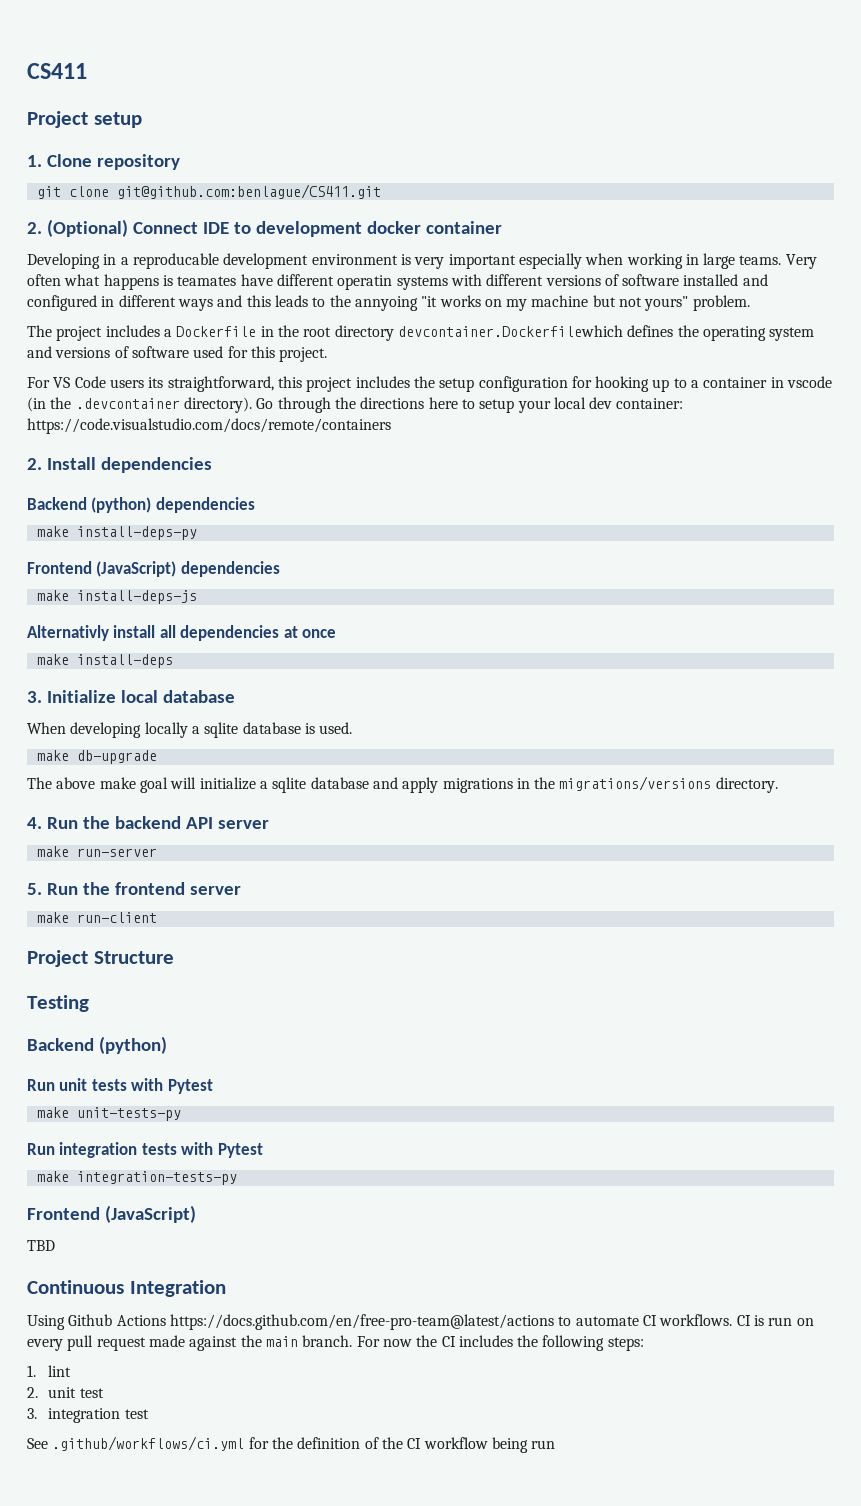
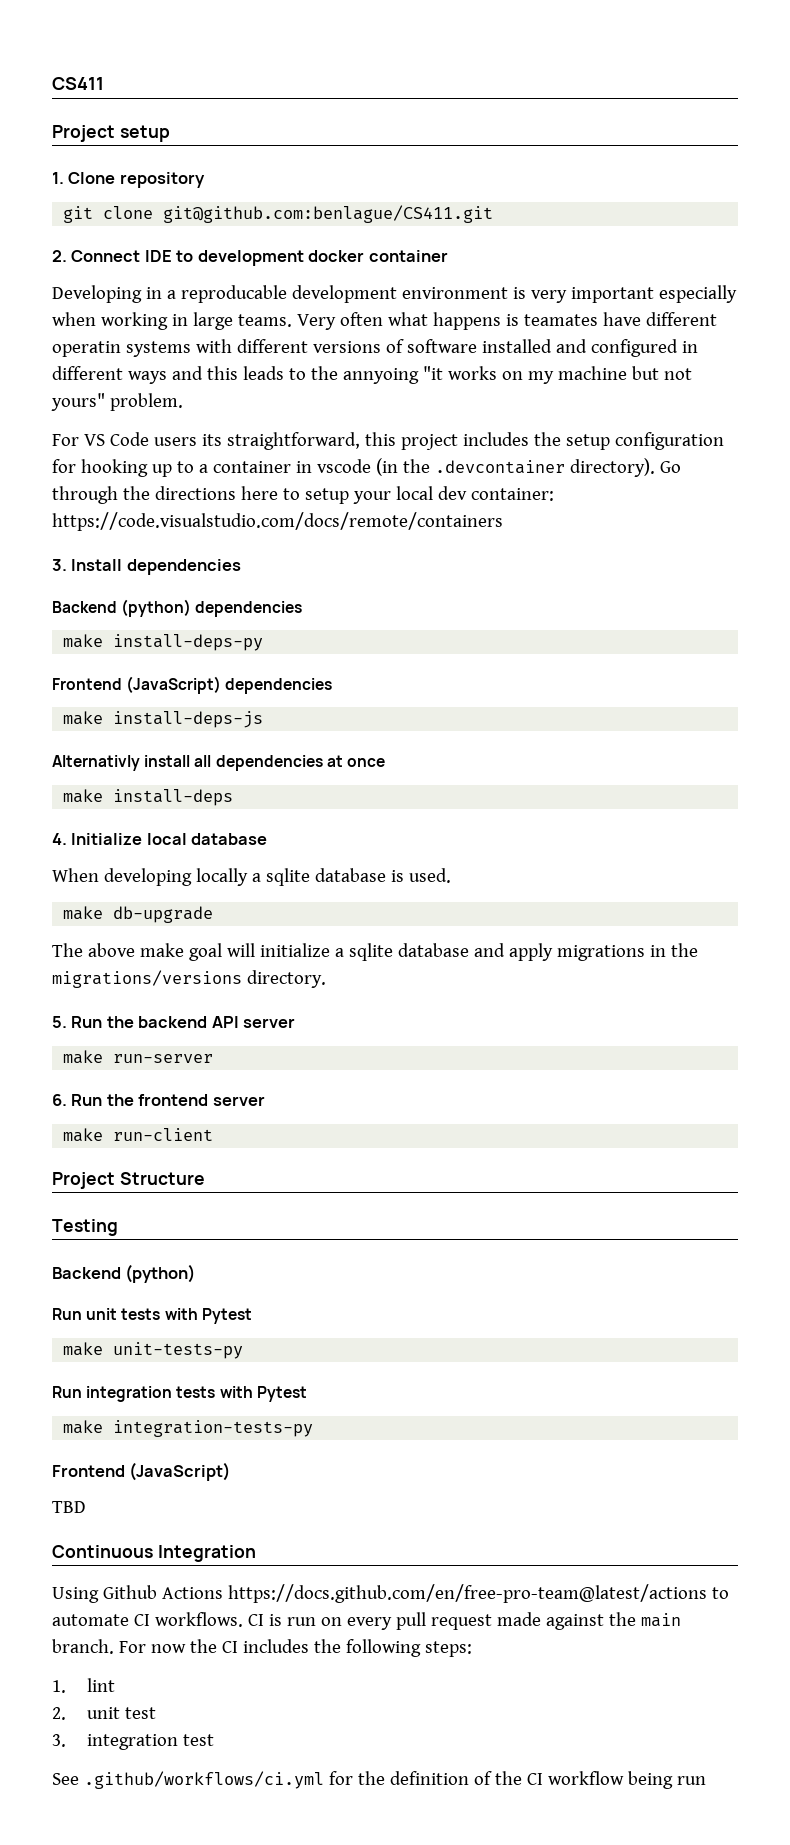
[46,219,128,237] (Optional) -> (67, 256) none
[27,325,815,341] [27,346,328,362] // The project includes a Dockerfile in the root directory devcontainer.Dockerfilewhich defines the operating system and versions of software used for this project. -> (183, 402) none
[27,458,42,470] 2. -> [52,559,67,571] 3.
[27,691,42,703] 3. -> [52,833,67,845] 4.
[27,817,42,829] 4. -> [52,1016,67,1028] 5.
[27,883,42,895] 5. -> [52,1094,67,1106] 6.

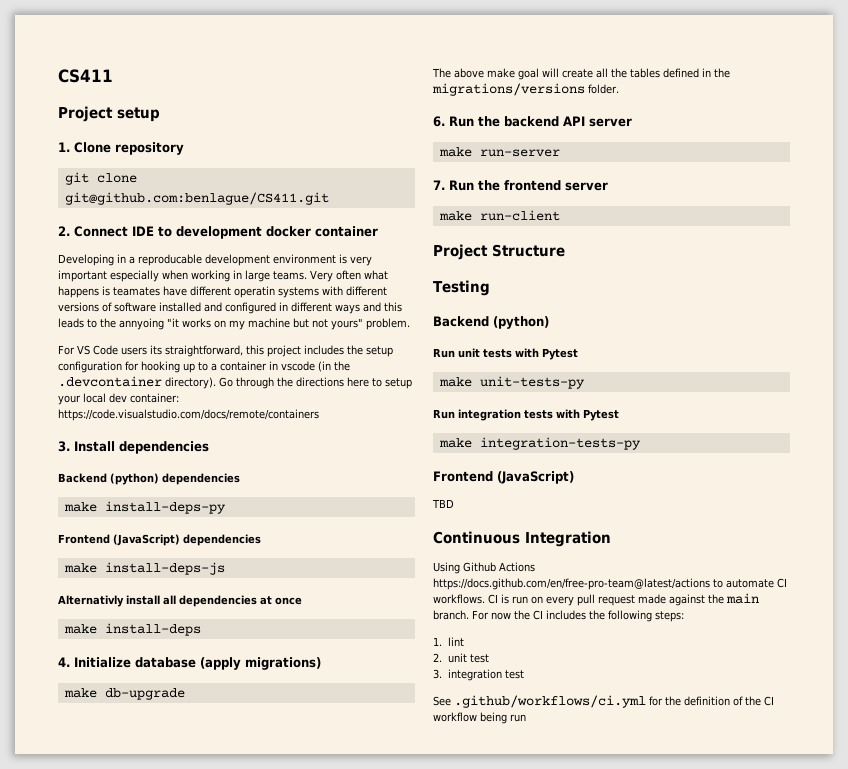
[146,833,268,845] [52,868,451,886] local database // When developing locally a sqlite database is used. -> [135,657,321,670] database (apply migrations)
[259,943,645,961] initialize a sqlite database and apply migrations -> [562,68,699,78] create all the tables defined
[246,970,326,988] [52,1016,67,1028] directory. // 5. -> [588,84,619,94] [433,116,445,127] folder. // 6.
[52,1094,67,1106] 6. -> [433,180,445,190] 7.

